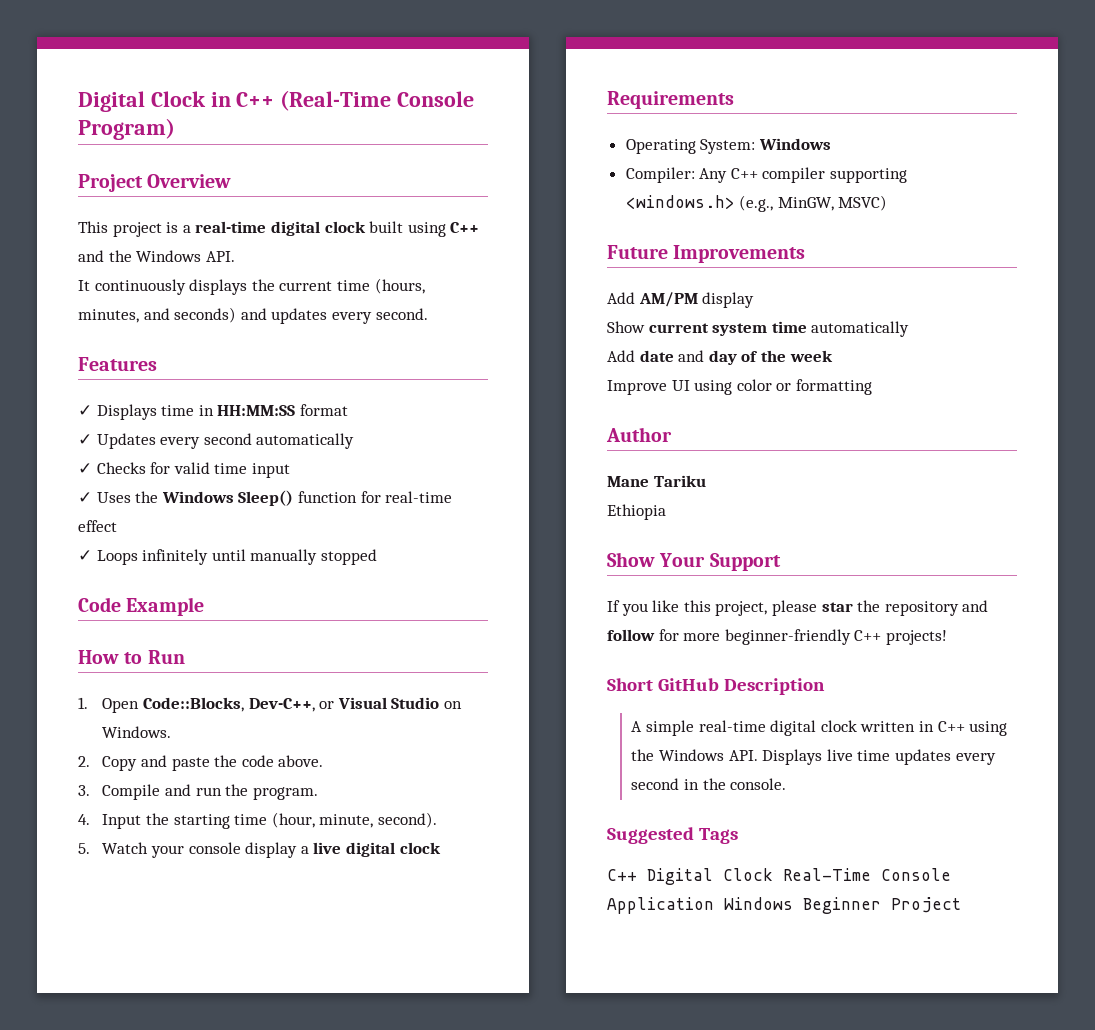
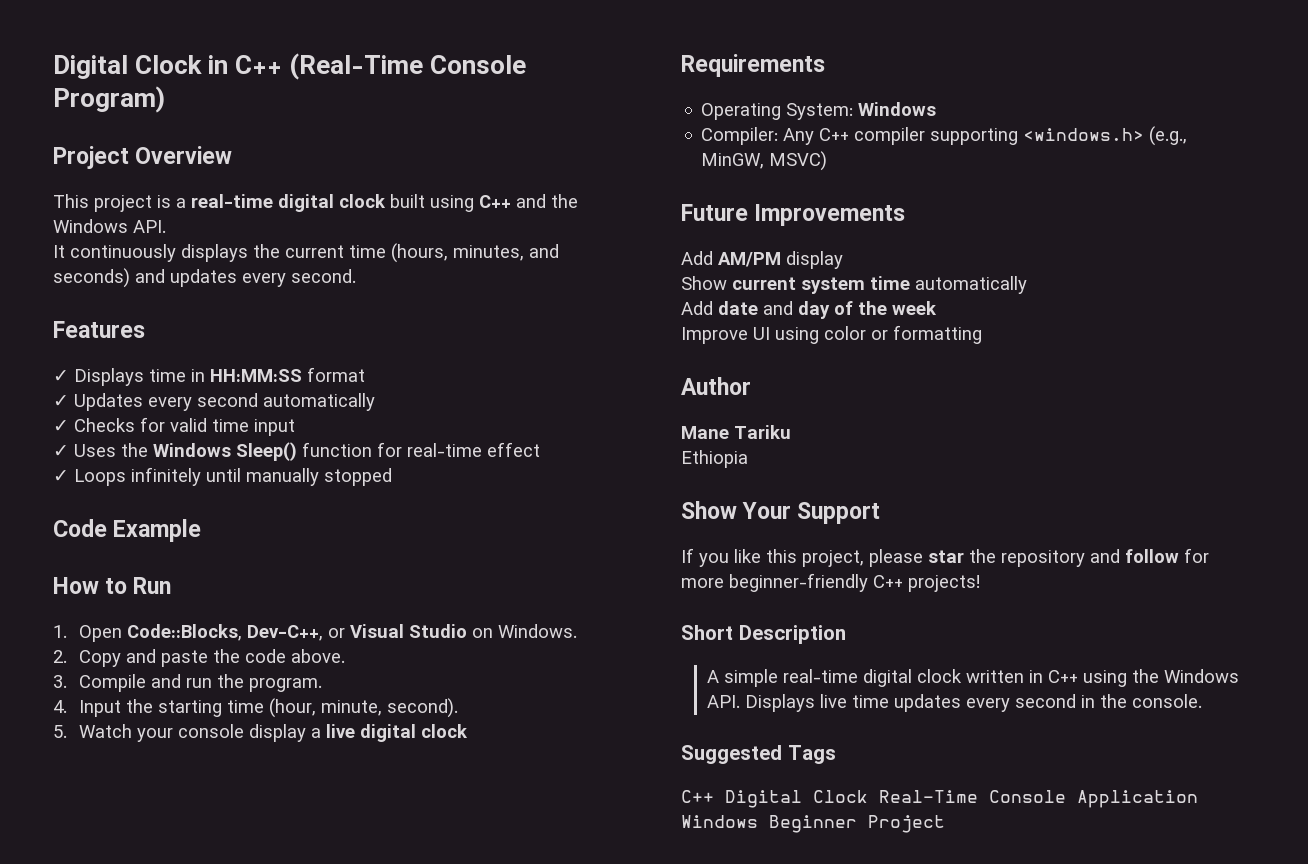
[657,678,719,691] GitHub -> (733, 632) none

